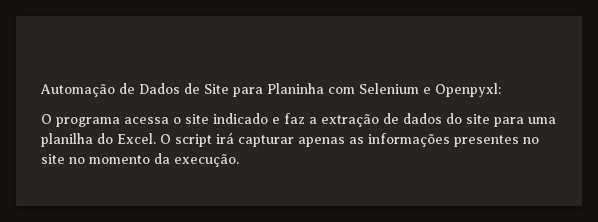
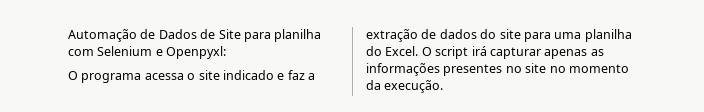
[267,83,324,94] Planinha -> [274,29,322,42] planilha

